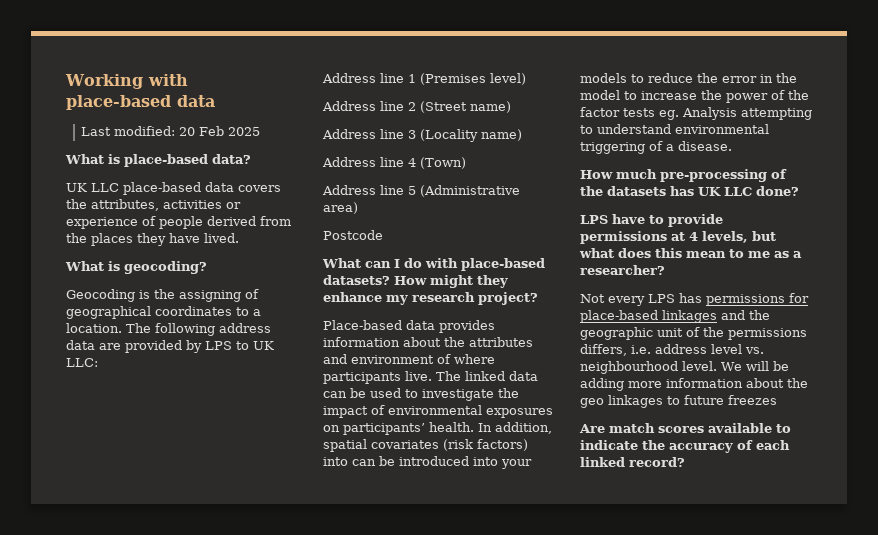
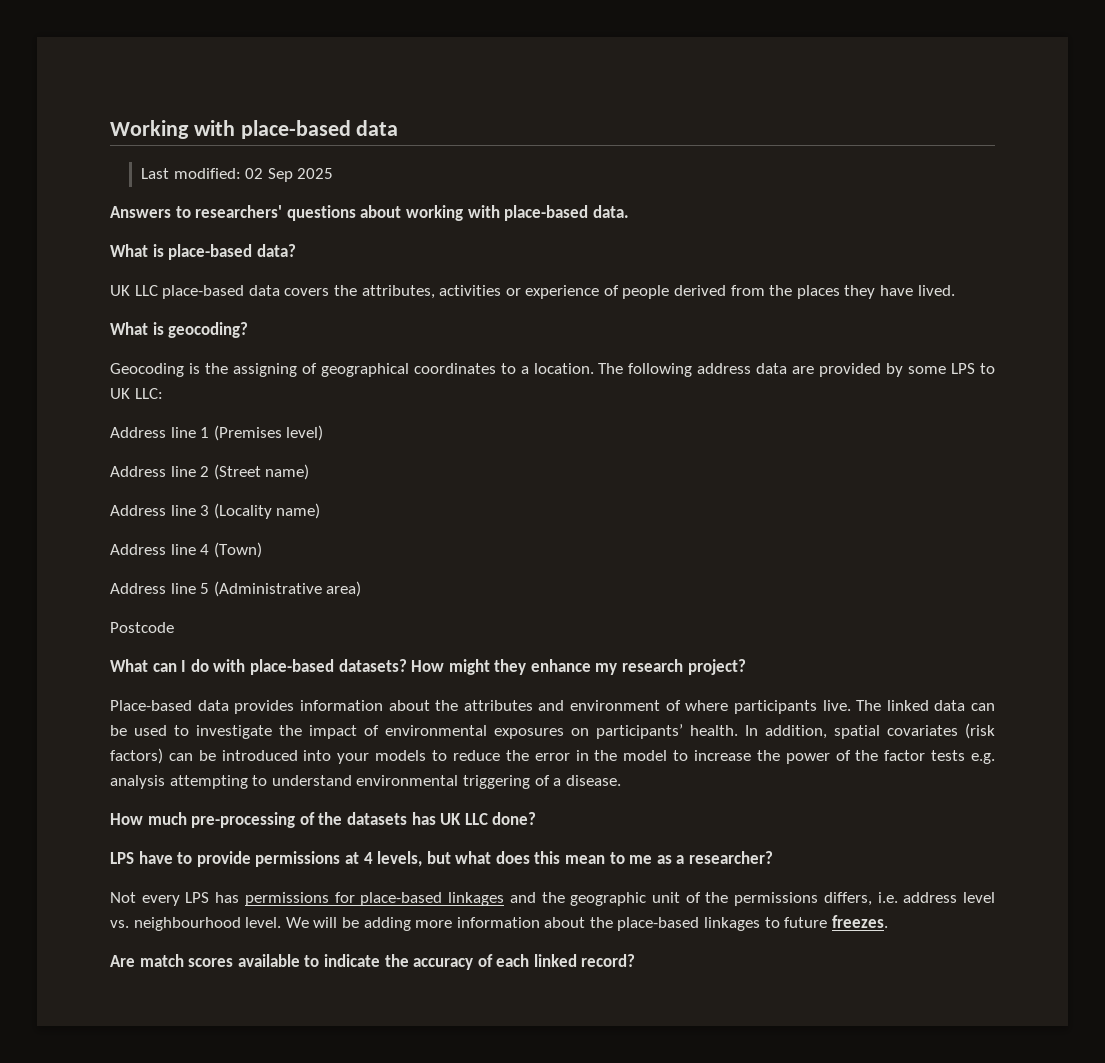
[179,126,225,136] 20 Feb -> [245,168,293,182] 02 Sep
(261, 131) none -> [110,205,629,221] // Answers to researchers' questions about working with place-based data.
(202, 346) none -> [908,366,947,374] some
[323,457,348,466] into -> (163, 756) none
[659,107,737,120] eg. Analysis -> [971,753,996,764] [110,775,165,789] e.g. analysis
[580,398,604,408] geo -> [617,917,700,931] place-based
[728,395,777,405] freezes -> [831,915,888,928] freezes.

